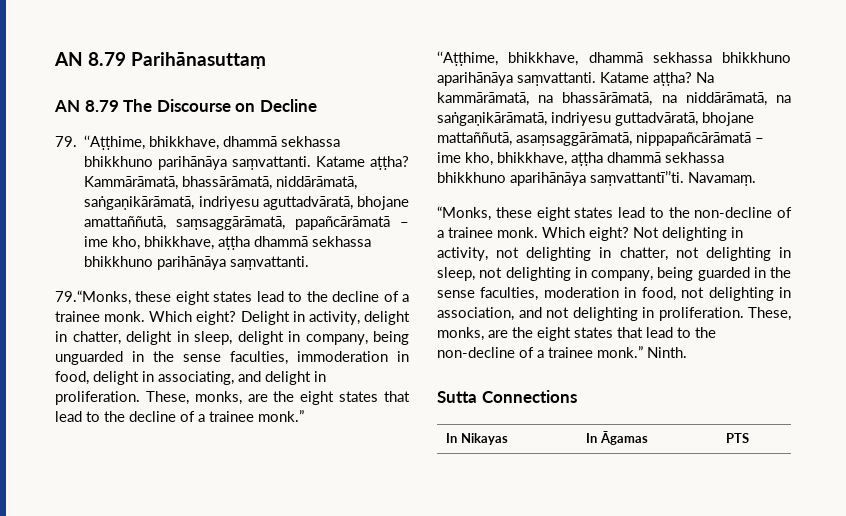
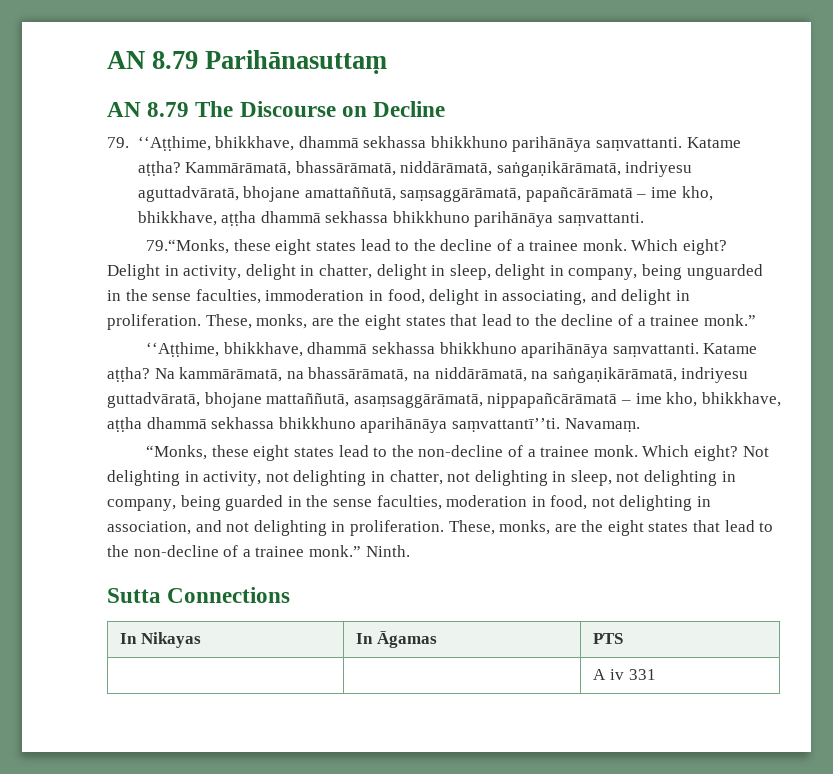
(750, 438) none -> [593,669,656,680] // | | A iv 331

